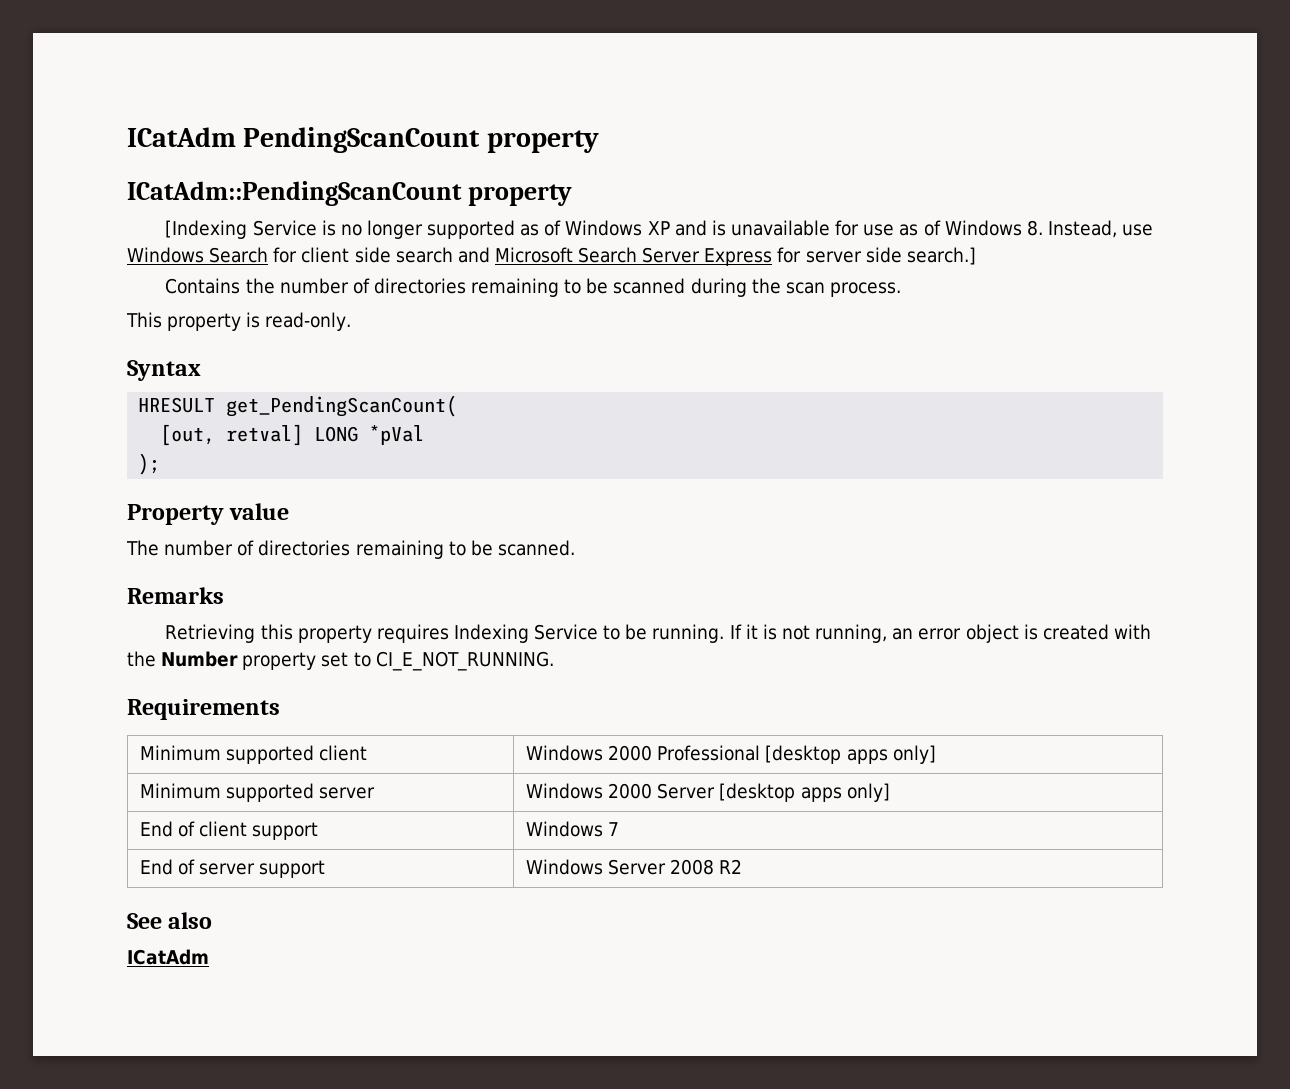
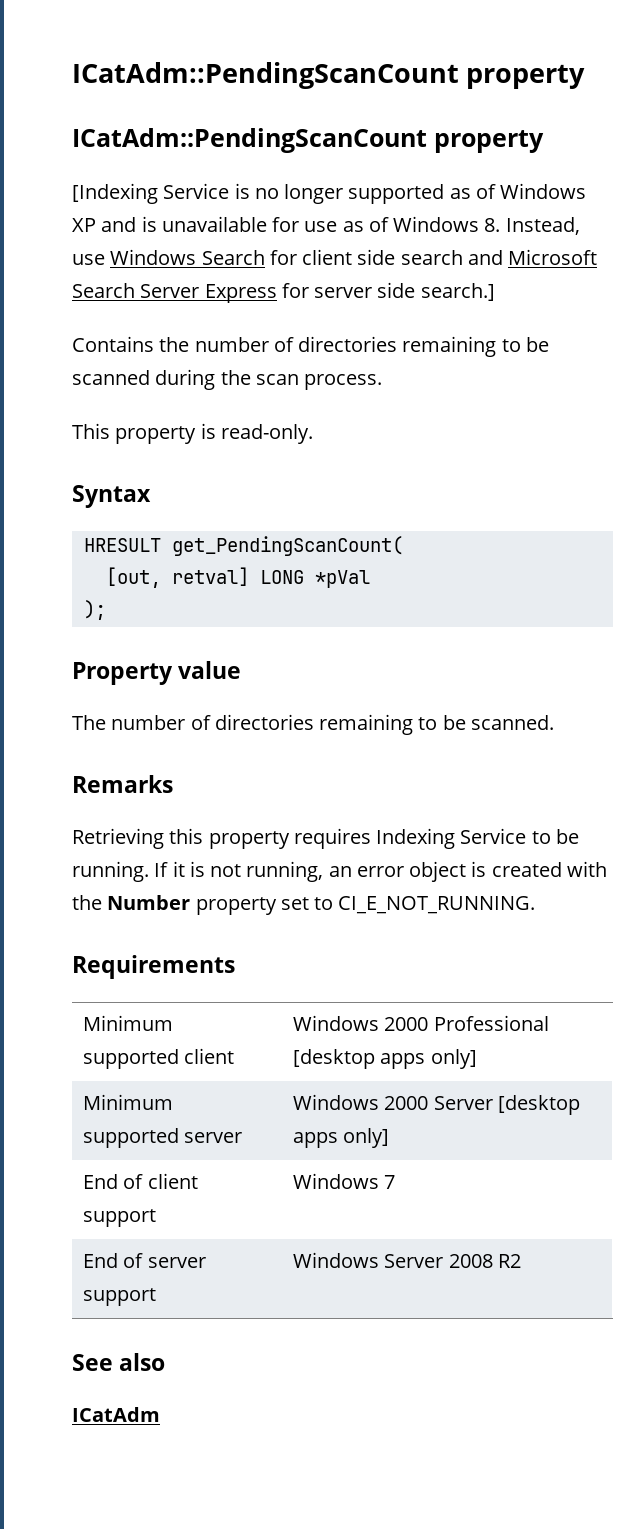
[127,127,481,153] ICatAdm PendingScanCount -> [72,62,459,89] ICatAdm::PendingScanCount

